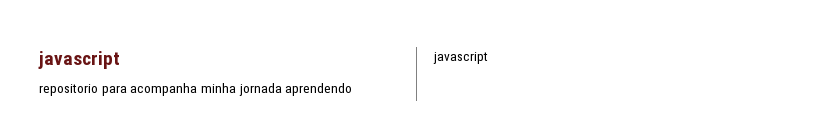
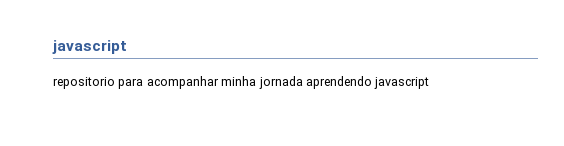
[130,83,198,96] acompanha -> [146,76,219,89] acompanhar

